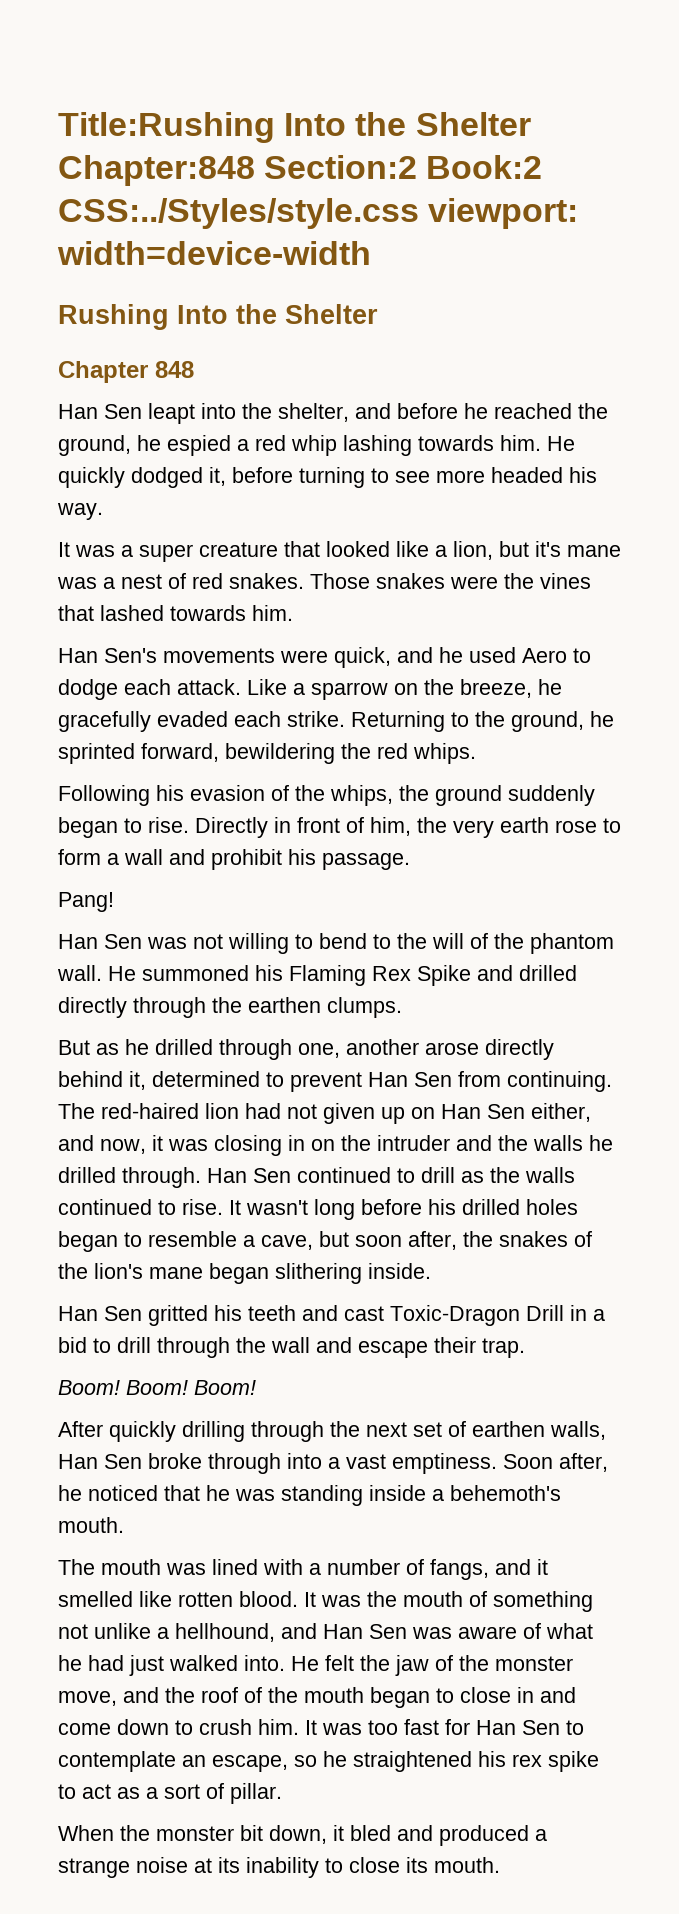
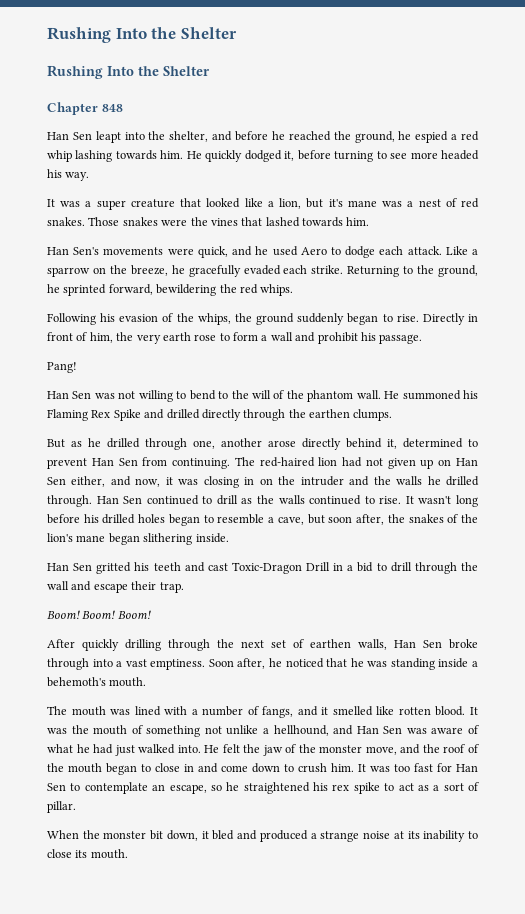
[58,112,531,143] [58,155,543,186] [58,198,579,229] [57,241,371,265] Title:Rushing Into the Shelter Chapter:848 Section:2 Book:2 CSS:../Styles/style.css viewport: width=device-width -> [47,27,237,43] Rushing Into the Shelter

